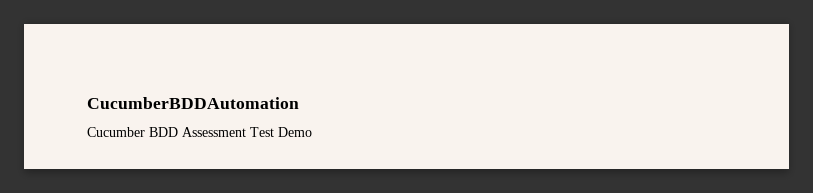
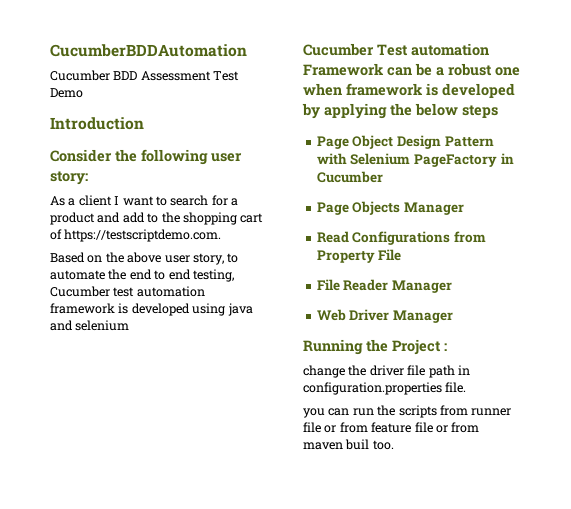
(312, 132) none -> [50,117,144,130] [50,149,242,165] [50,171,88,185] [50,195,238,206] [50,212,264,225] [50,229,222,242] [50,252,239,265] [50,269,234,282] [50,286,205,297] [50,303,253,316] [50,320,130,331] [303,43,489,56] [303,63,520,76] [303,83,515,98] [302,103,498,119] [316,135,494,149] [316,153,514,167] [316,171,383,183] [316,201,465,215] [316,231,487,245] [316,249,402,263] [316,279,453,293] [316,309,454,323] [303,339,447,355] [303,365,470,378] [303,382,467,395] [303,405,512,418] [303,422,480,433] [303,439,394,450] // Introduction // Consider the following user story: // As a client I want to search for a product and add to the shopping cart of https://testscriptdemo.com. // Based on the above user story, to automate the end to end testing, Cucumber test automation framework is developed using java and selenium // Cucumber Test automation Framework can be a robust one when framework is developed by applying the below steps // Page Object Design Pattern with Selenium PageFactory in Cucumber // Page Objects Manager // Read Configurations from Property File // File Reader Manager // Web Driver Manager // Running the Project : // change the driver file path in configuration.properties file. // you can run the scripts from runner file or from feature file or from maven buil too.

